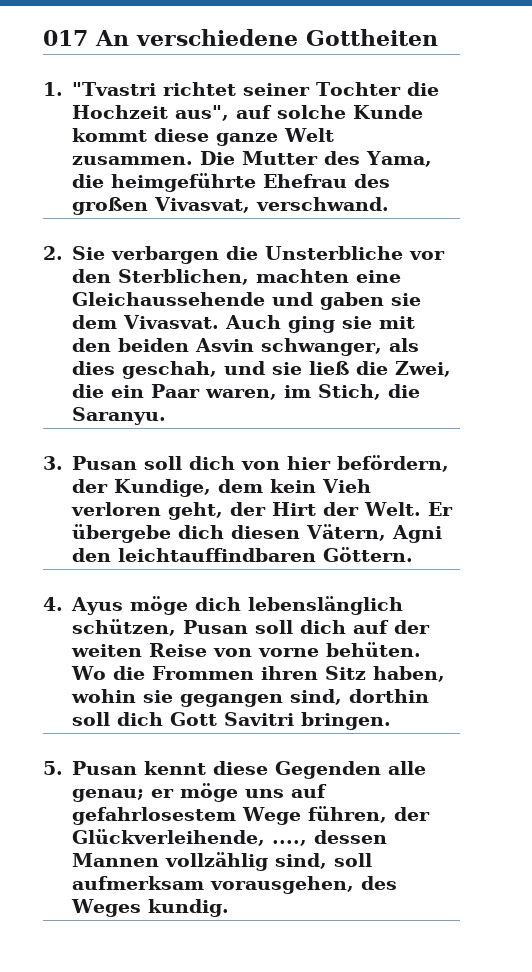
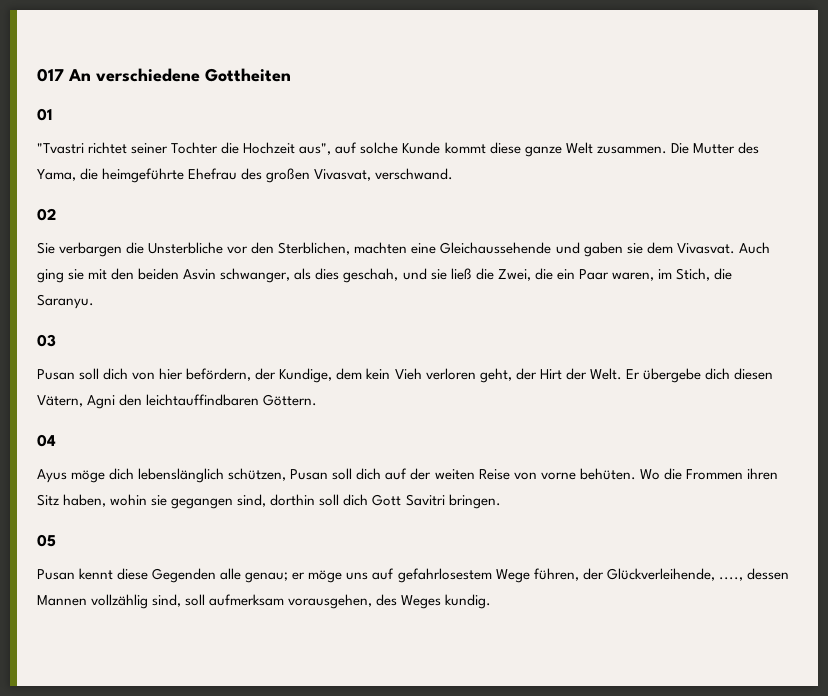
[43,82,63,96] 1. -> [37,108,52,121] 01 //
[43,246,63,260] 2. -> [37,208,56,221] 02 //
[43,456,63,470] 3. -> [37,334,56,347] 03 //
[43,597,63,611] 4. -> [37,434,56,447] 04 //
[43,761,63,775] 5. -> [37,534,56,547] 05 //

